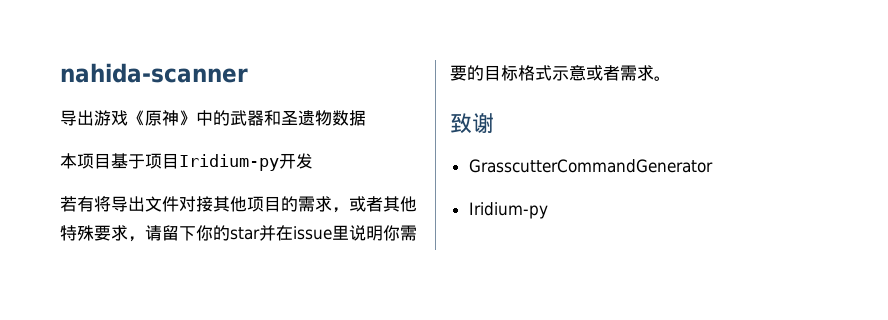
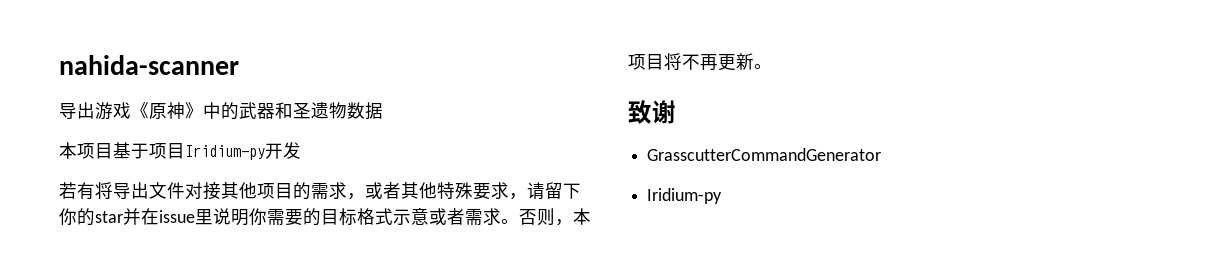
(671, 78) none -> [519,208,591,226] [628,53,772,71] 否则，本项目将不再更新。

